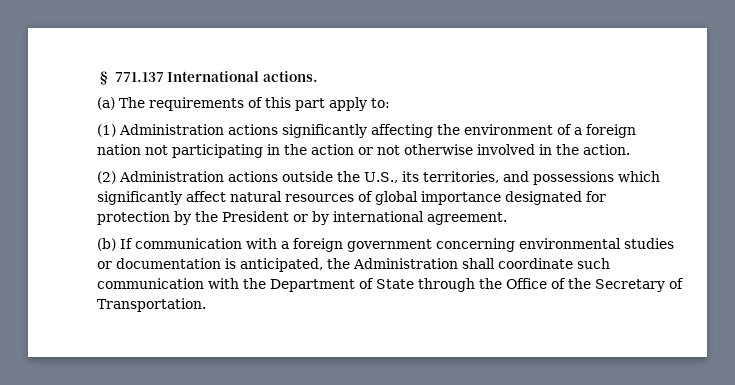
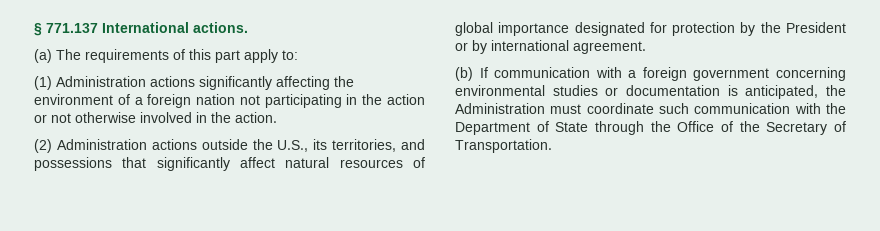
[617,171,660,182] which -> [122,157,147,168] that
[462,258,495,269] shall -> [550,104,582,114] must

